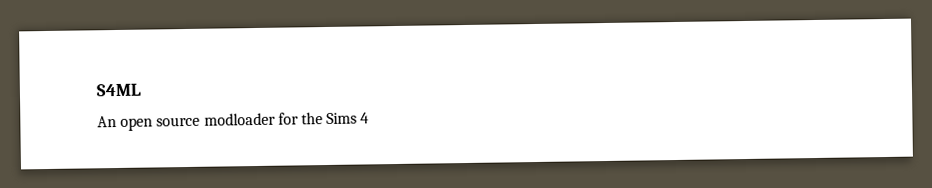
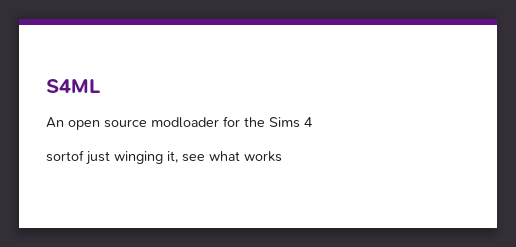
(370, 118) none -> [46,150,282,165] // sortof just winging it, see what works

